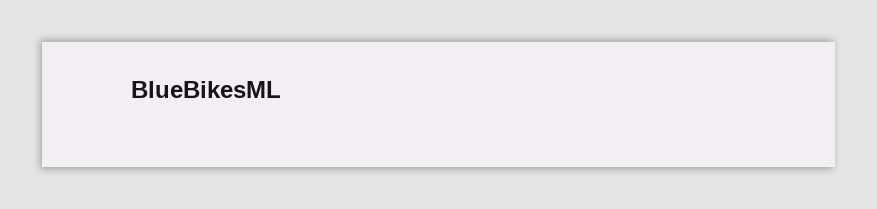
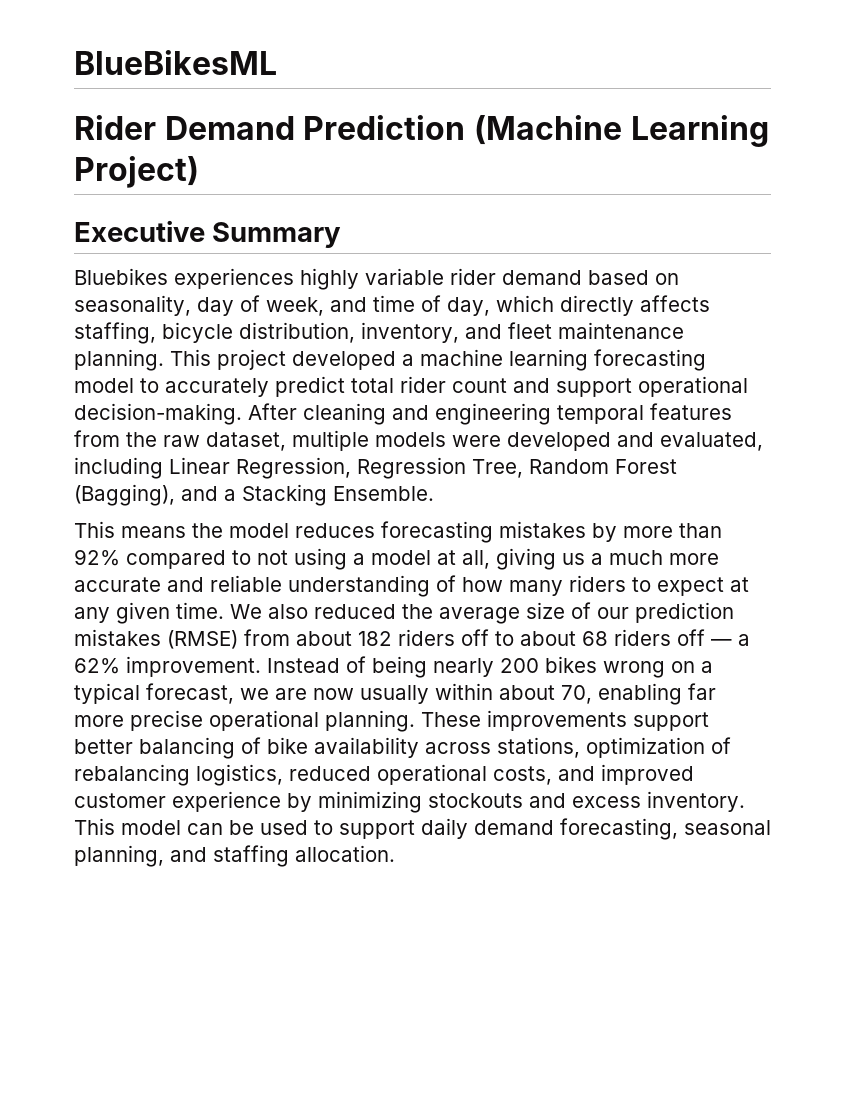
(281, 89) none -> [74,115,769,147] [74,156,199,188] [74,220,342,248] [74,268,679,290] [74,295,710,316] [74,322,684,344] [74,349,706,371] [74,376,748,397] [74,403,732,425] [74,430,763,451] [74,457,677,479] [74,484,434,506] [74,521,722,543] [74,548,719,570] [74,575,749,597] [74,602,734,624] [74,629,750,649] [74,656,713,678] [74,683,716,705] [74,710,709,732] [74,737,731,759] [74,764,694,786] [74,791,745,813] [74,818,771,840] [74,845,395,867] // Rider Demand Prediction (Machine Learning Project) // Executive Summary // Bluebikes experiences highly variable rider demand based on seasonality, day of week, and time of day, which directly affects staffing, bicycle distribution, inventory, and fleet maintenance planning. This project developed a machine learning forecasting model to accurately predict total rider count and support operational decision-making. After cleaning and engineering temporal features from the raw dataset, multiple models were developed and evaluated, including Linear Regression, Regression Tree, Random Forest (Bagging), and a Stacking Ensemble. // This means the model reduces forecasting mistakes by more than 92% compared to not using a model at all, giving us a much more accurate and reliable understanding of how many riders to expect at any given time. We also reduced the average size of our prediction mistakes (RMSE) from about 182 riders off to about 68 riders off — a 62% improvement. Instead of being nearly 200 bikes wrong on a typical forecast, we are now usually within about 70, enabling far more precise operational planning. These improvements support better balancing of bike availability across stations, optimization of rebalancing logistics, reduced operational costs, and improved customer experience by minimizing stockouts and excess inventory. This model can be used to support daily demand forecasting, seasonal planning, and staffing allocation.

